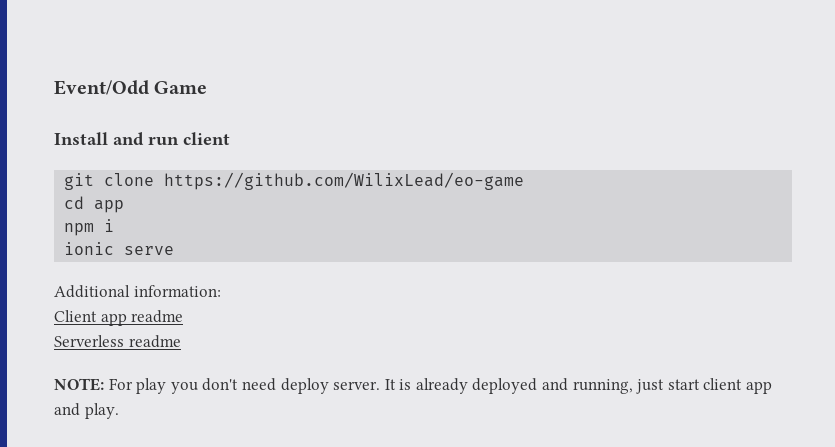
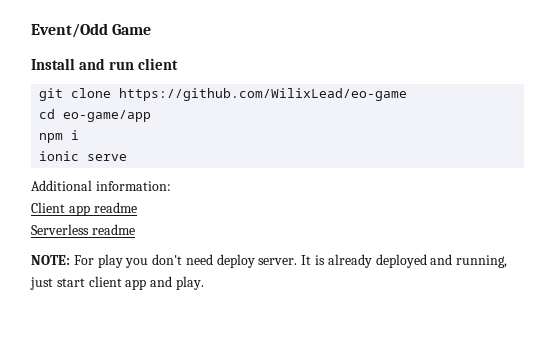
[94,200,125,213] app -> [63,110,152,122] eo-game/app

